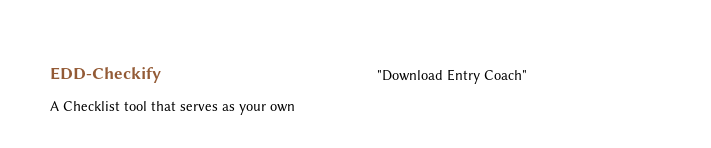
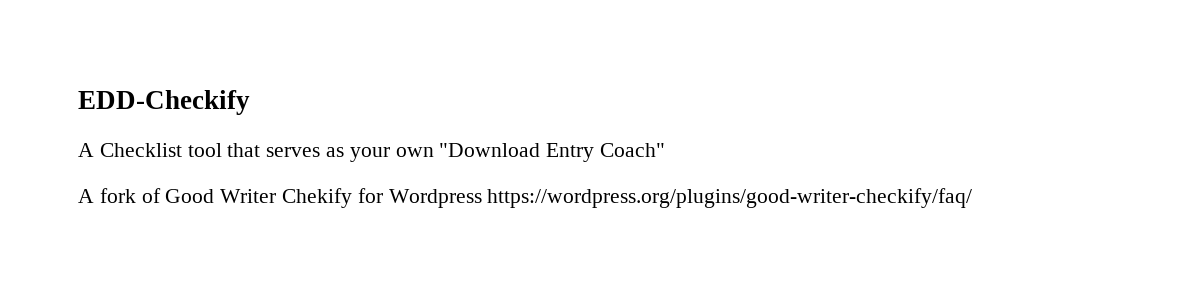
(527, 75) none -> [78,188,973,208] // A fork of Good Writer Chekify for Wordpress https://wordpress.org/plugins/good-writer-checkify/faq/

